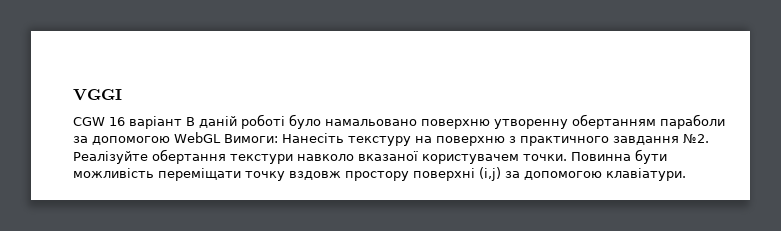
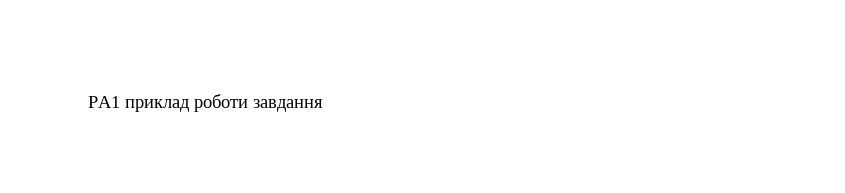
[73,89,122,101] [73,114,725,129] [73,132,709,146] [73,149,667,164] [73,167,686,181] VGGI // CGW 16 варіант В даній роботі було намальовано поверхню утворенну обертанням параболи за допомогою WebGL Вимоги: Нанесіть текстуру на поверхню з практичного завдання №2. Реалізуйте обертання текстури навколо вказаної користувачем точки. Повинна бути можливість переміщати точку вздовж простору поверхні (i,j) за допомогою клавіатури. -> [88,94,323,112] PA1 приклад роботи завдання

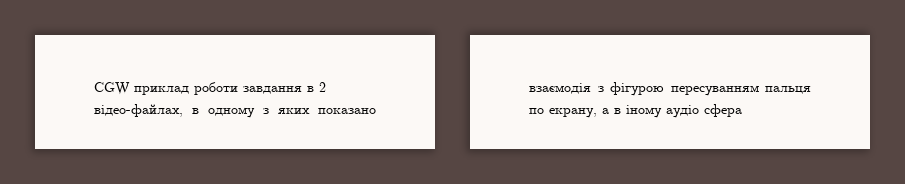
[88,96,120,108] PA1 -> [94,82,130,95] CGW
(323, 105) none -> [307,82,326,92] [94,104,376,118] [529,82,811,96] [529,104,742,118] в 2 відео-файлах, в одному з яких показано взаємодія з фігурою пересуванням пальця по екрану, а в іному аудіо сфера

